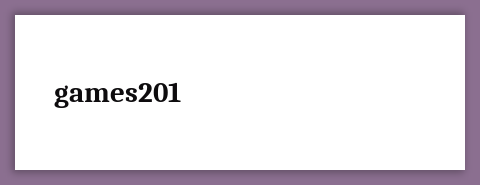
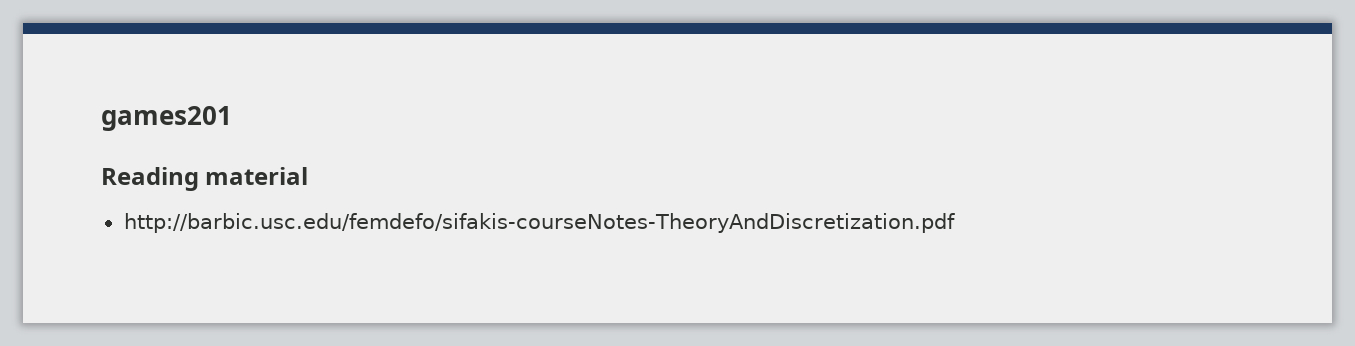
(181, 95) none -> [101,167,309,191] [123,213,955,233] // Reading material // http://barbic.usc.edu/femdefo/sifakis-courseNotes-TheoryAndDiscretization.pdf

